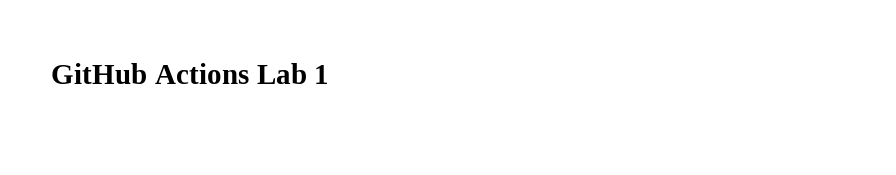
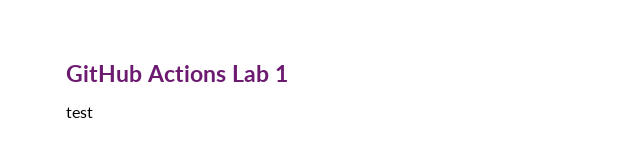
(330, 74) none -> [66,107,93,118] // test

